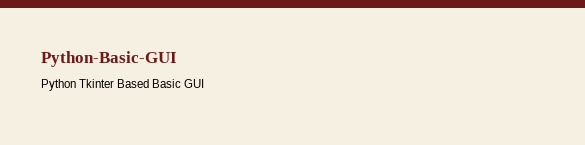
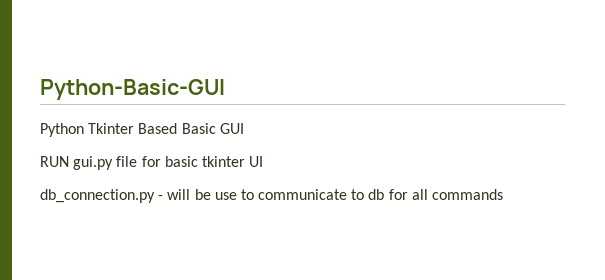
(205, 83) none -> [40,156,264,170] [40,189,504,203] // RUN gui.py file for basic tkinter UI // db_connection.py - will be use to communicate to db for all commands

